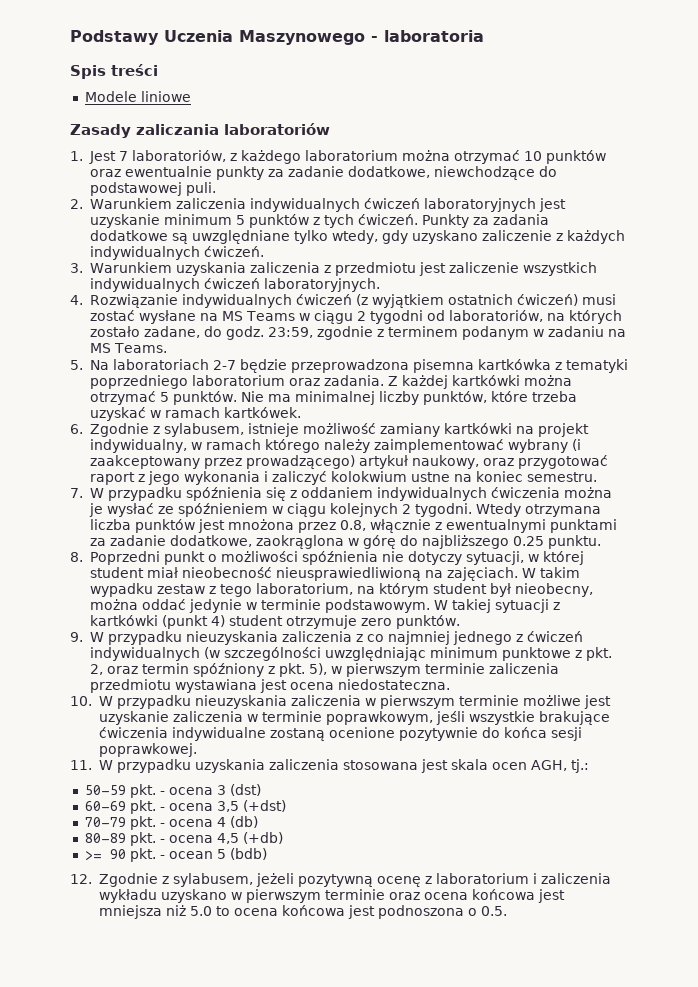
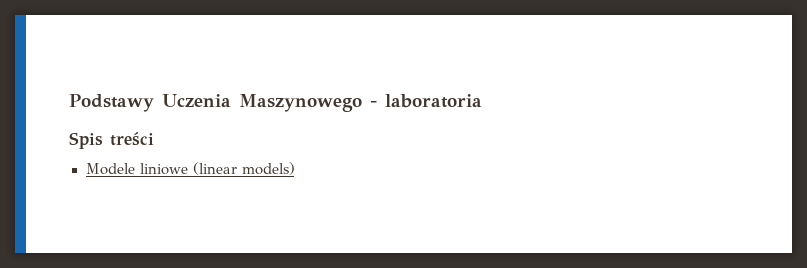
[70,123,330,138] [70,150,606,164] [89,166,557,180] [89,182,216,196] [70,198,566,212] [89,214,549,228] [89,230,625,244] [89,246,264,260] [70,262,597,276] [89,278,380,292] [70,294,616,308] [89,310,622,324] [89,326,626,340] [89,343,167,353] [70,359,628,373] [89,375,572,389] [89,391,577,405] [89,407,301,421] [70,423,589,437] [89,439,581,453] [89,455,608,469] [89,471,597,485] [70,487,612,501] [88,503,601,517] [89,519,617,533] [89,535,601,549] [70,551,584,565] [89,567,580,581] [89,583,593,597] [89,599,560,613] [89,615,460,629] [70,631,583,645] [89,647,612,661] [89,663,559,677] [89,679,450,693] [70,695,611,709] [98,711,610,725] [98,727,582,741] [98,743,197,757] [70,759,589,773] [84,784,261,798] [84,800,286,814] [84,816,258,830] [84,832,283,846] [84,848,267,862] [70,873,611,887] [98,889,565,903] [98,905,507,919] // Zasady zaliczania laboratoriów // 1. Jest 7 laboratoriów, z każdego laboratorium można otrzymać 10 punktów oraz ewentualnie punkty za zadanie dodatkowe, niewchodzące do podstawowej puli. // 2. Warunkiem zaliczenia indywidualnych ćwiczeń laboratoryjnych jest uzyskanie minimum 5 punktów z tych ćwiczeń. Punkty za zadania dodatkowe są uwzględniane tylko wtedy, gdy uzyskano zaliczenie z każdych indywidualnych ćwiczeń. // 3. Warunkiem uzyskania zaliczenia z przedmiotu jest zaliczenie wszystkich indywidualnych ćwiczeń laboratoryjnych. // 4. Rozwiązanie indywidualnych ćwiczeń (z wyjątkiem ostatnich ćwiczeń) musi zostać wysłane na MS Teams w ciągu 2 tygodni od laboratoriów, na których zostało zadane, do godz. 23:59, zgodnie z terminem podanym w zadaniu na MS Teams. // 5. Na laboratoriach 2-7 będzie przeprowadzona pisemna kartkówka z tematyki poprzedniego laboratorium oraz zadania. Z każdej kartkówki można otrzymać 5 punktów. Nie ma minimalnej liczby punktów, które trzeba uzyskać w ramach kartkówek. // 6. Zgodnie z sylabusem, istnieje możliwość zamiany kartkówki na projekt indywidualny, w ramach którego należy zaimplementować wybrany (i zaakceptowany przez prowadzącego) artykuł naukowy, oraz przygotować raport z jego wykonania i zaliczyć kolokwium ustne na koniec semestru. // 7. W przypadku spóźnienia się z oddaniem indywidualnych ćwiczenia można je wysłać ze spóźnieniem w ciągu kolejnych 2 tygodni. Wtedy otrzymana liczba punktów jest mnożona przez 0.8, włącznie z ewentualnymi punktami za zadanie dodatkowe, zaokrąglona w górę do najbliższego 0.25 punktu. // 8. Poprzedni punkt o możliwości spóźnienia nie dotyczy sytuacji, w której student miał nieobecność nieusprawiedliwioną na zajęciach. W takim wypadku zestaw z tego laboratorium, na którym student był nieobecny, można oddać jedynie w terminie podstawowym. W takiej sytuacji z kartkówki (punkt 4) student otrzymuje zero punktów. // 9. W przypadku nieuzyskania zaliczenia z co najmniej jednego z ćwiczeń indywidualnych (w szczególności uwzględniając minimum punktowe z pkt. 2, oraz termin spóźniony z pkt. 5), w pierwszym terminie zaliczenia przedmiotu wystawiana jest ocena niedostateczna. // 10. W przypadku nieuzyskania zaliczenia w pierwszym terminie możliwe jest uzyskanie zaliczenia w terminie poprawkowym, jeśli wszystkie brakujące ćwiczenia indywidualne zostaną ocenione pozytywnie do końca sesji poprawkowej. // 11. W przypadku uzyskania zaliczenia stosowana jest skala ocen AGH, tj.: // 50-59 pkt. - ocena 3 (dst) // 60-69 pkt. - ocena 3,5 (+dst) // 70-79 pkt. - ocena 4 (db) // 80-89 pkt. - ocena 4,5 (+db) // >= 90 pkt. - ocean 5 (bdb) // 12. Zgodnie z sylabusem, jeżeli pozytywną ocenę z laboratorium i zaliczenia wykładu uzyskano w pierwszym terminie oraz ocena końcowa jest mniejsza niż 5.0 to ocena końcowa jest podnoszona o 0.5. -> [192,162,295,175] (linear models)

